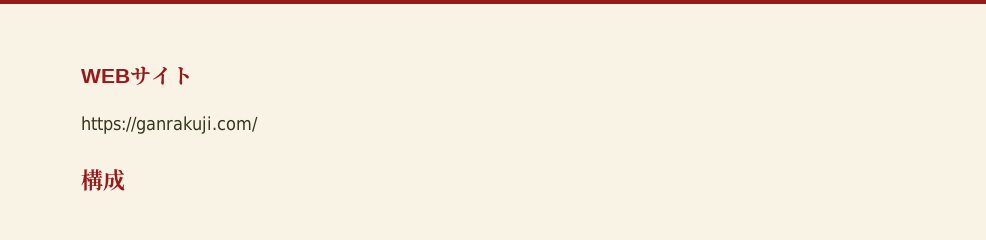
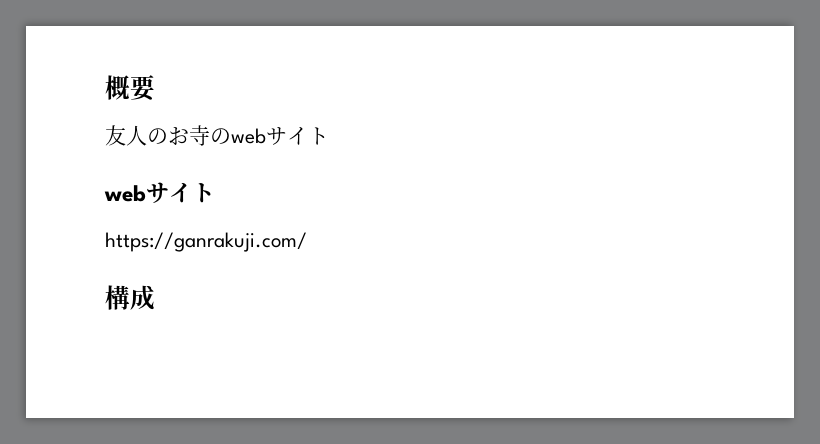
[81,69,130,83] WEB -> [105,75,156,101] [105,125,329,146] [104,185,146,202] 概要 // 友人のお寺のwebサイト // web

